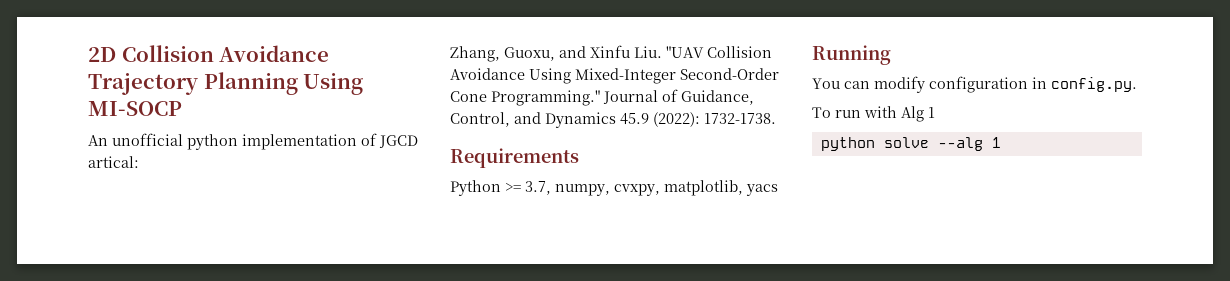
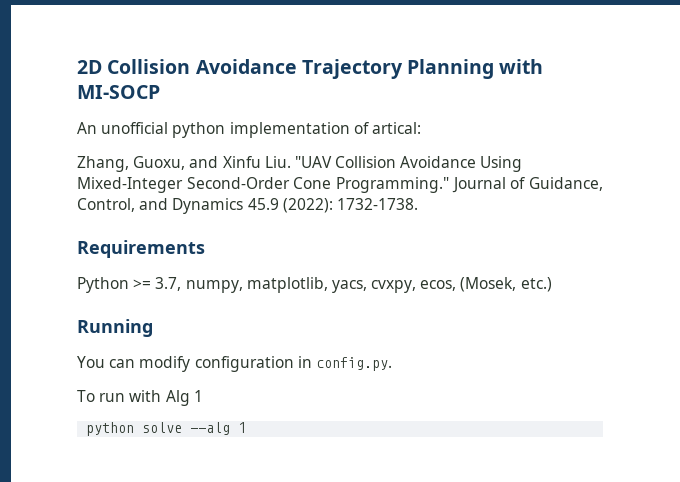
[303,73,364,95] Using -> [499,59,544,74] with
[379,135,418,148] JGCD -> (369, 128) none
[614,180,778,196] cvxpy, matplotlib, yacs -> [246,277,552,293] matplotlib, yacs, cvxpy, ecos, (Mosek, etc.)

